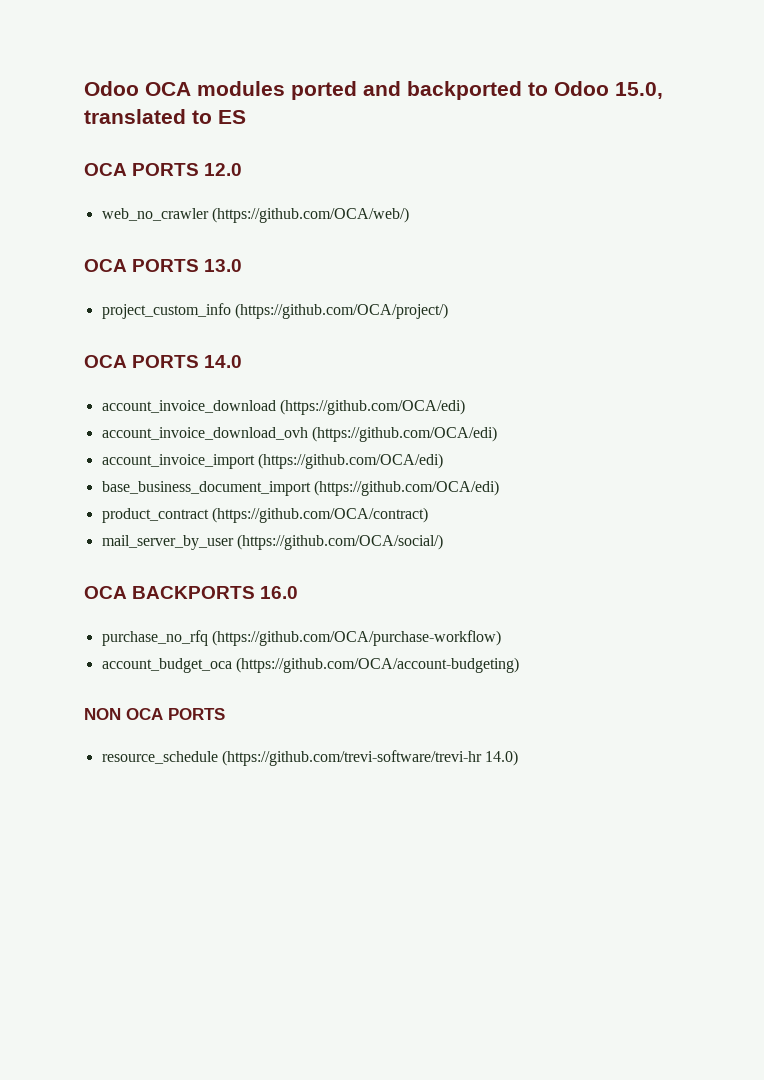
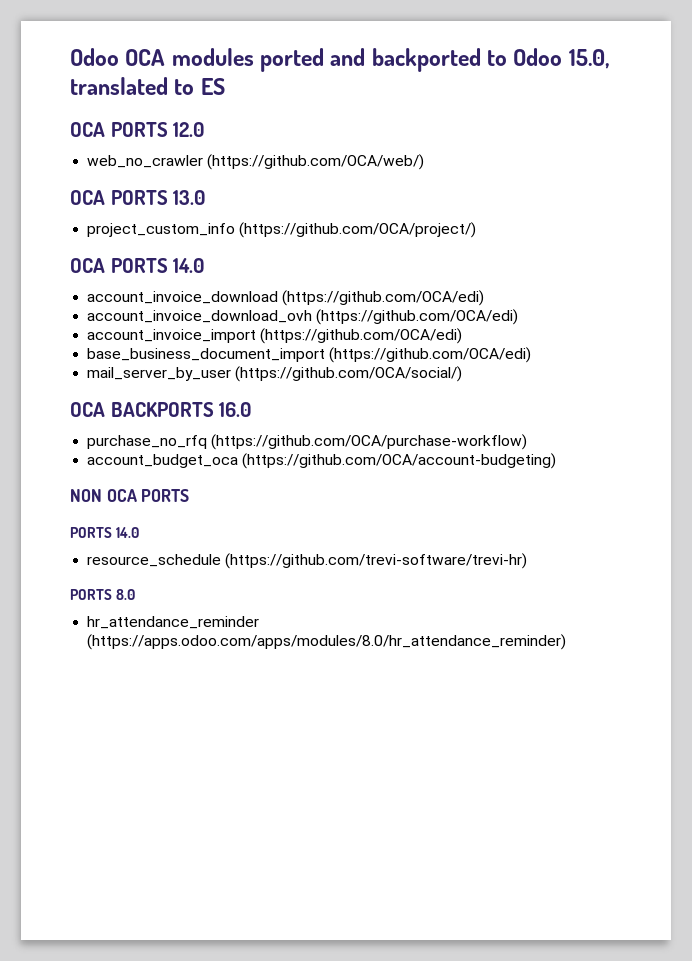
[101,507,428,523] // product_contract (https://github.com/OCA/contract) -> (532, 355) none
(225, 714) none -> [70,527,140,538] // PORTS 14.0
[221,750,519,766] (https://github.com/trevi-software/trevi-hr 14.0) -> [225,553,528,569] [70,589,136,600] [87,616,260,629] [87,634,567,650] (https://github.com/trevi-software/trevi-hr) // PORTS 8.0 // hr_attendance_reminder (https://apps.odoo.com/apps/modules/8.0/hr_attendance_reminder)

